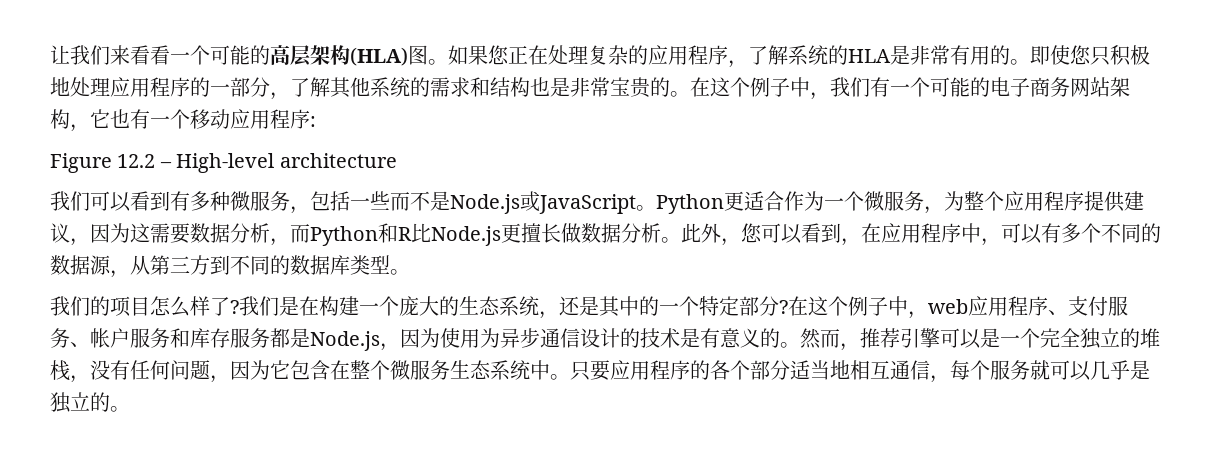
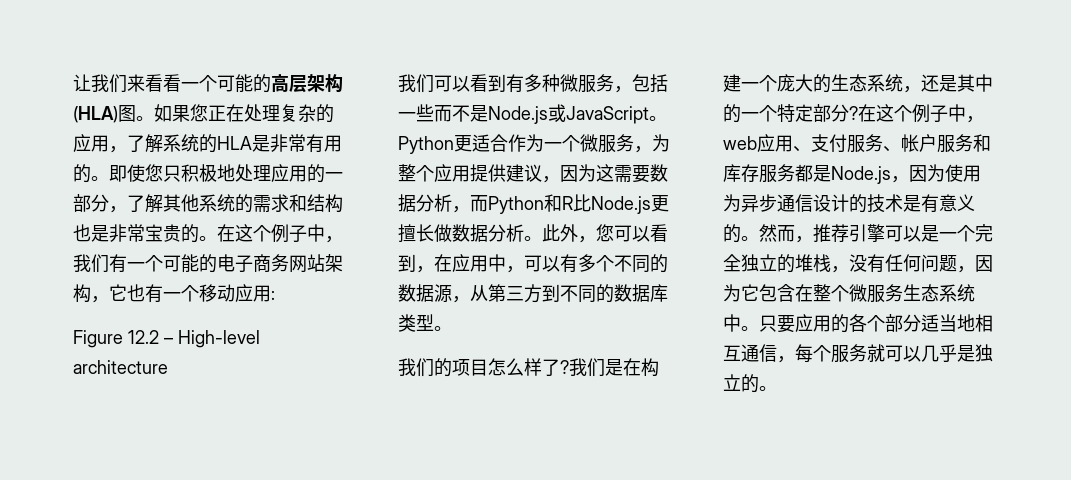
[688,45,728,65] 程序 -> (109, 143) none
[150,77,190,97] 程序 -> (307, 173) none
[270,109,310,129] 程序 -> (271, 293) none
[1044,191,1084,211] 程序 -> (470, 173) none
[921,223,961,243] 程序 -> (488, 263) none
[1008,296,1048,316] 程序 -> (793, 143) none
[650,360,690,380] 程序 -> (831, 323) none

